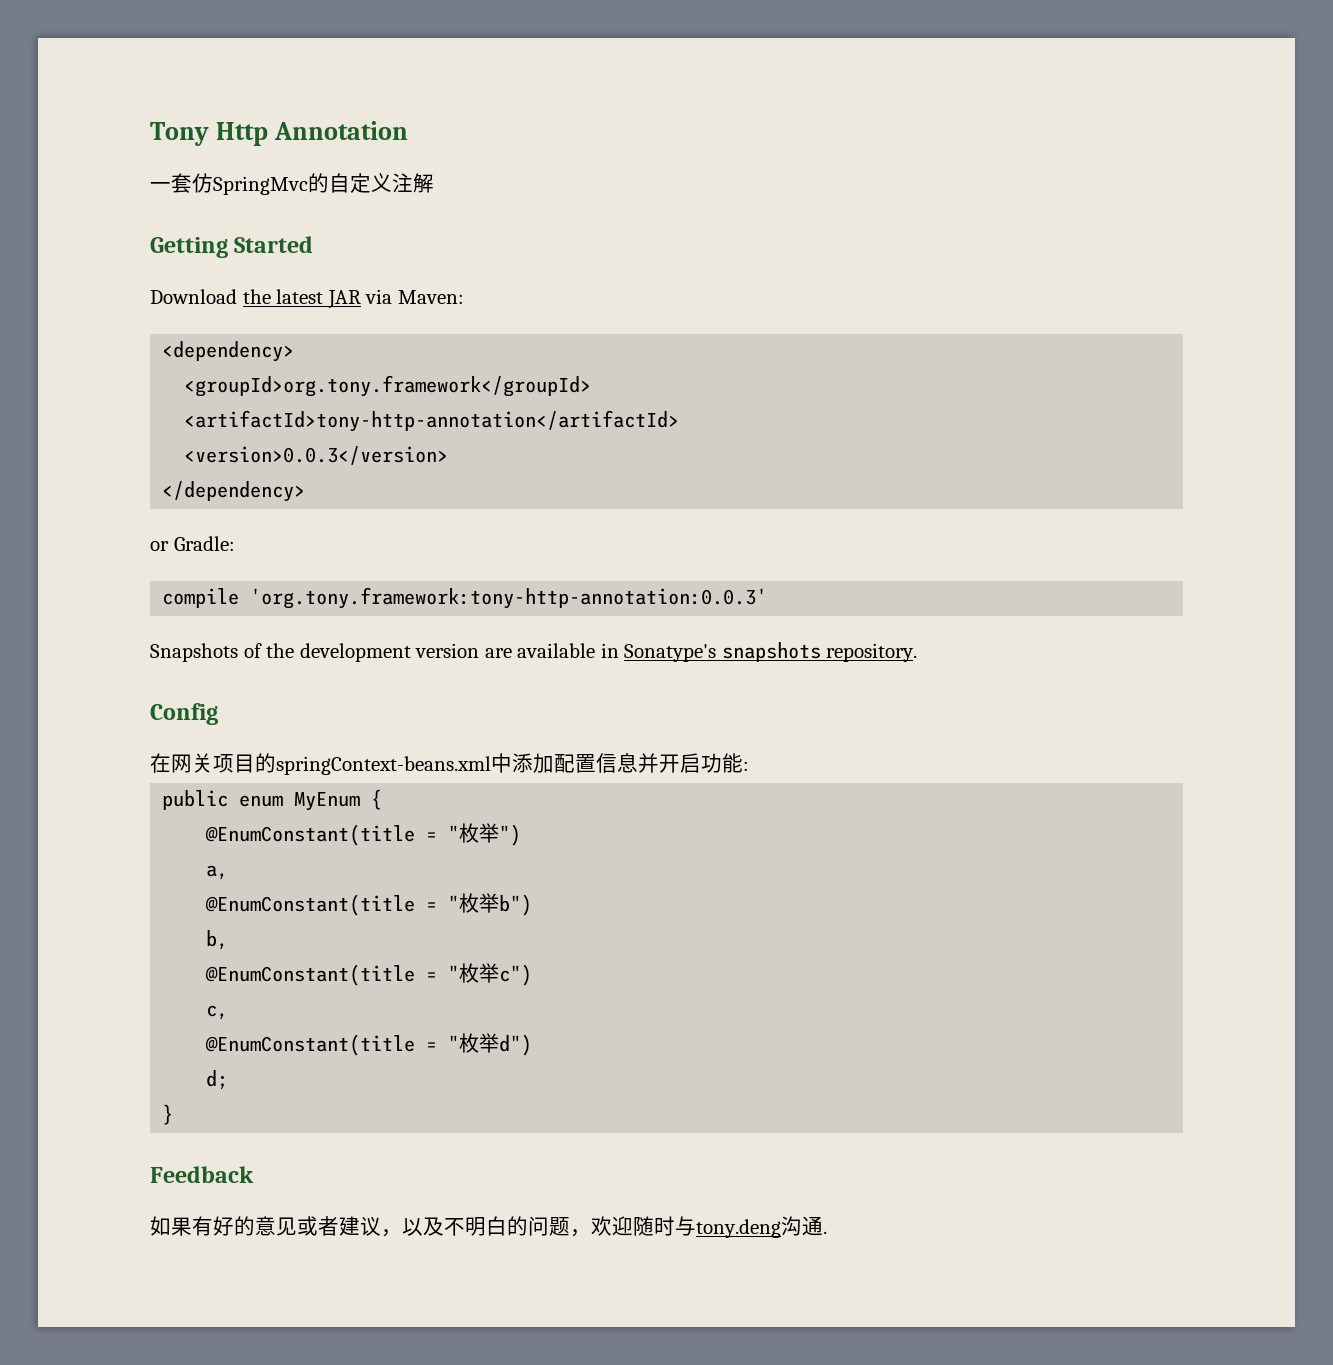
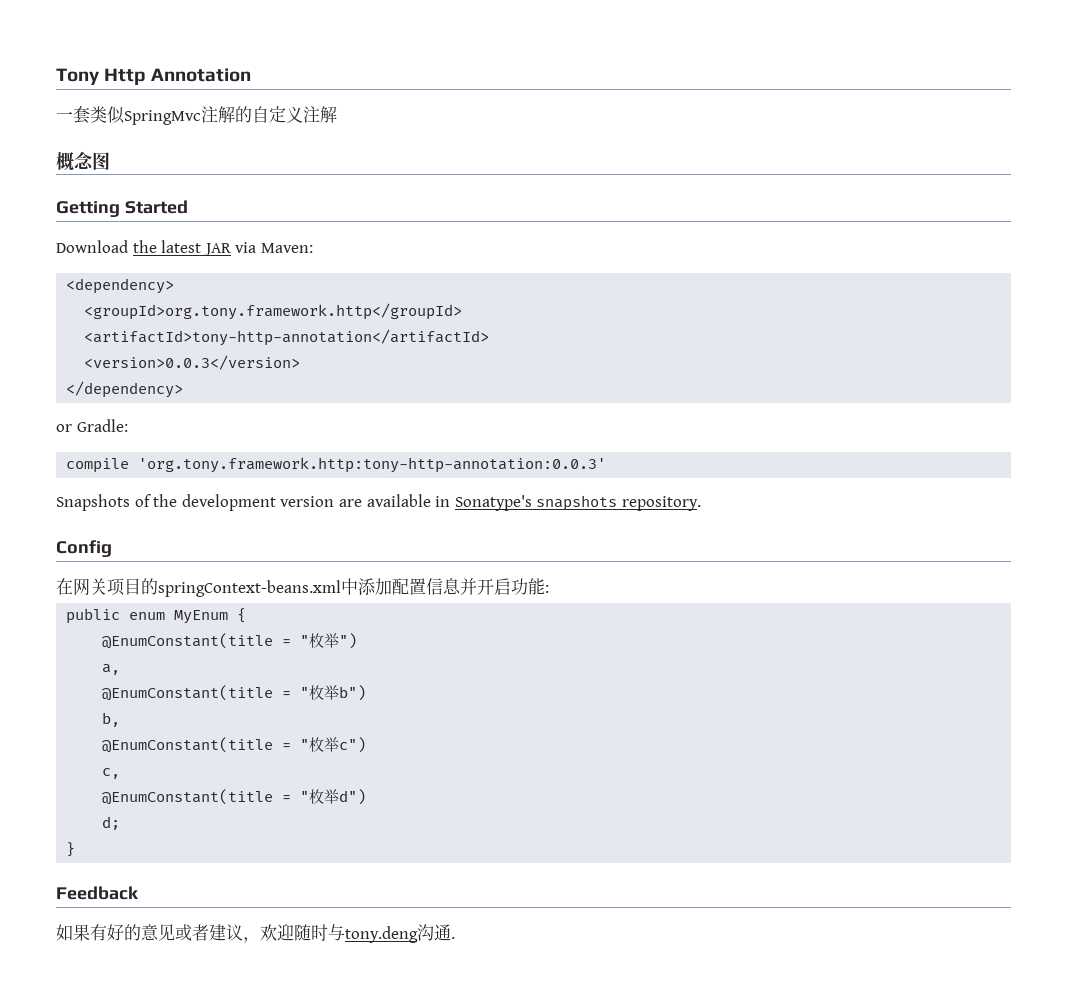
[192,173,308,195] 仿SpringMvc -> [90,106,235,125] 类似SpringMvc注解
(434, 183) none -> [56,151,110,171] // 概念图
[184,375,592,397] <groupId>org.tony.framework</groupId> -> [84,303,463,320] <groupId>org.tony.framework.http</groupId>
[250,587,768,609] 'org.tony.framework:tony-http-annotation:0.0.3' -> [138,457,607,473] 'org.tony.framework.http:tony-http-annotation:0.0.3'
[402,1216,591,1237] 以及不明白的问题， -> (260, 940) none

